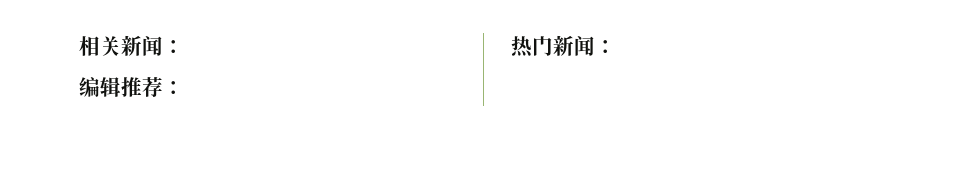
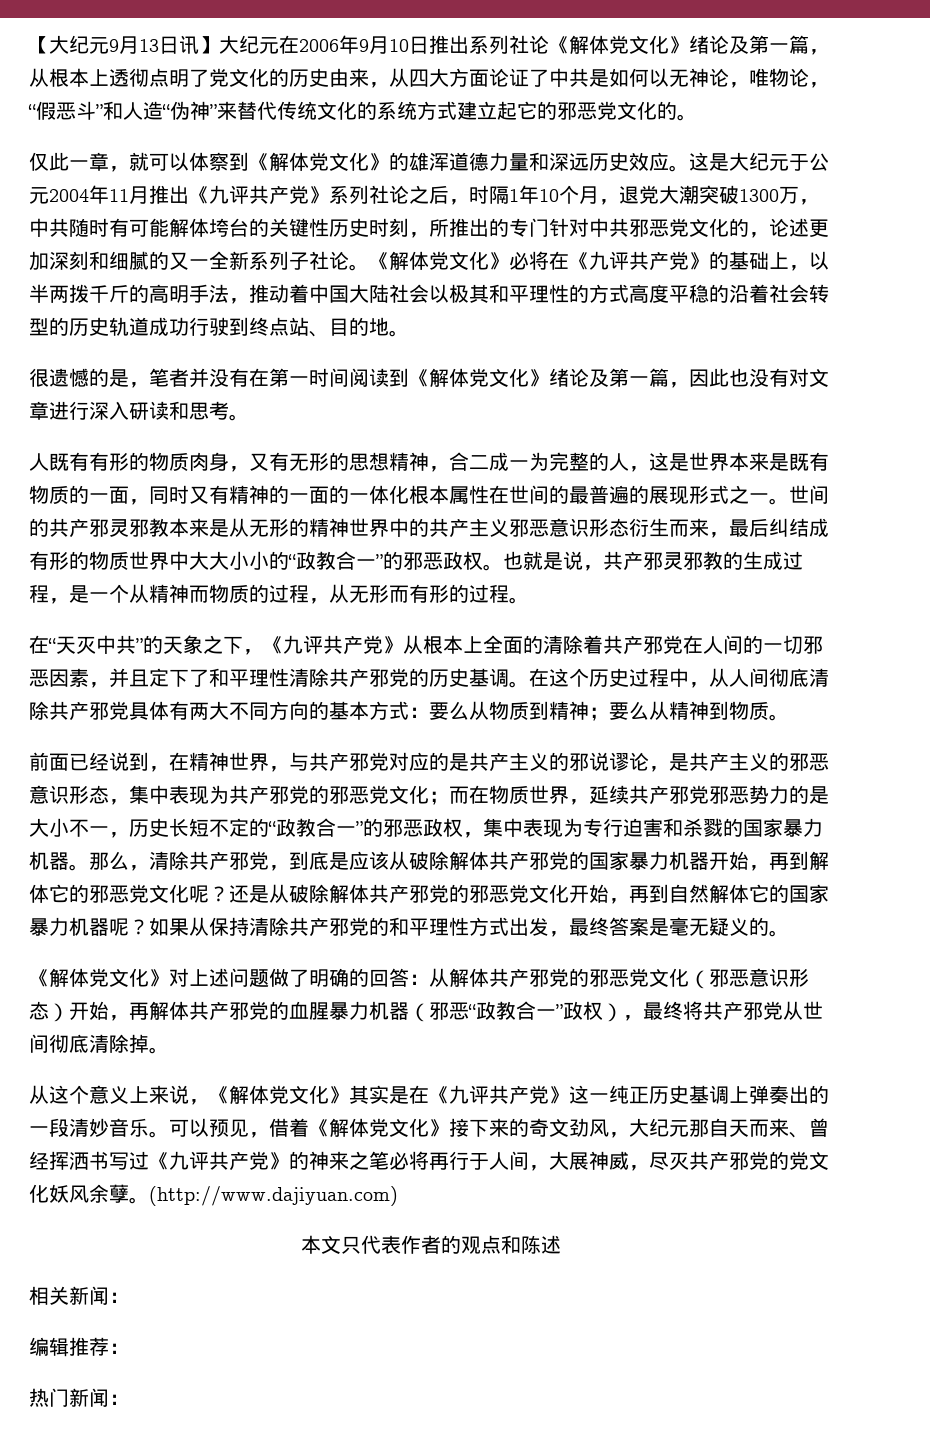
(79, 46) none -> [29,35,829,55] [29,68,829,88] [28,101,697,121] [29,152,829,172] [29,185,819,205] [29,218,829,238] [29,251,829,271] [29,284,829,304] [29,317,409,337] [29,368,829,388] [29,401,249,421] [29,452,829,472] [29,485,829,505] [29,518,829,538] [29,551,803,571] [29,584,529,604] [29,635,823,655] [29,668,829,688] [29,701,789,721] [29,752,829,772] [29,785,829,805] [29,818,823,838] [29,851,829,871] [29,884,829,904] [29,917,789,937] [29,968,809,989] [29,1001,823,1022] [29,1034,169,1054] [29,1085,829,1105] [29,1118,829,1138] [29,1151,829,1171] [29,1184,398,1206] [301,1235,561,1254] 【大纪元9月13日讯】大纪元在2006年9月10日推出系列社论《解体党文化》绪论及第一篇，从根本上透彻点明了党文化的历史由来，从四大方面论证了中共是如何以无神论，唯物论，“假恶斗”和人造“伪神”来替代传统文化的系统方式建立起它的邪恶党文化的。 // 仅此一章，就可以体察到《解体党文化》的雄浑道德力量和深远历史效应。这是大纪元于公元2004年11月推出《九评共产党》系列社论之后，时隔1年10个月，退党大潮突破1300万，中共随时有可能解体垮台的关键性历史时刻，所推出的专门针对中共邪恶党文化的，论述更加深刻和细腻的又一全新系列子社论。《解体党文化》必将在《九评共产党》的基础上，以半两拨千斤的高明手法，推动着中国大陆社会以极其和平理性的方式高度平稳的沿着社会转型的历史轨道成功行驶到终点站、目的地。 // 很遗憾的是，笔者并没有在第一时间阅读到《解体党文化》绪论及第一篇，因此也没有对文章进行深入研读和思考。 // 人既有有形的物质肉身，又有无形的思想精神，合二成一为完整的人，这是世界本来是既有物质的一面，同时又有精神的一面的一体化根本属性在世间的最普遍的展现形式之一。世间的共产邪灵邪教本来是从无形的精神世界中的共产主义邪恶意识形态衍生而来，最后纠结成有形的物质世界中大大小小的“政教合一”的邪恶政权。也就是说，共产邪灵邪教的生成过程，是一个从精神而物质的过程，从无形而有形的过程。 // 在“天灭中共”的天象之下，《九评共产党》从根本上全面的清除着共产邪党在人间的一切邪恶因素，并且定下了和平理性清除共产邪党的历史基调。在这个历史过程中，从人间彻底清除共产邪党具体有两大不同方向的基本方式：要么从物质到精神；要么从精神到物质。 // 前面已经说到，在精神世界，与共产邪党对应的是共产主义的邪说谬论，是共产主义的邪恶意识形态，集中表现为共产邪党的邪恶党文化；而在物质世界，延续共产邪党邪恶势力的是大小不一，历史长短不定的“政教合一”的邪恶政权，集中表现为专行迫害和杀戮的国家暴力机器。那么，清除共产邪党，到底是应该从破除解体共产邪党的国家暴力机器开始，再到解体它的邪恶党文化呢？还是从破除解体共产邪党的邪恶党文化开始，再到自然解体它的国家暴力机器呢？如果从保持清除共产邪党的和平理性方式出发，最终答案是毫无疑义的。 // 《解体党文化》对上述问题做了明确的回答：从解体共产邪党的邪恶党文化（邪恶意识形态）开始，再解体共产邪党的血腥暴力机器（邪恶“政教合一”政权），最终将共产邪党从世间彻底清除掉。 // 从这个意义上来说，《解体党文化》其实是在《九评共产党》这一纯正历史基调上弹奏出的一段清妙音乐。可以预见，借着《解体党文化》接下来的奇文劲风，大纪元那自天而来、曾经挥洒书写过《九评共产党》的神来之笔必将再行于人间，大展神威，尽灭共产邪党的党文化妖风余孽。(http://www.dajiyuan.com) // 本文只代表作者的观点和陈述 //

